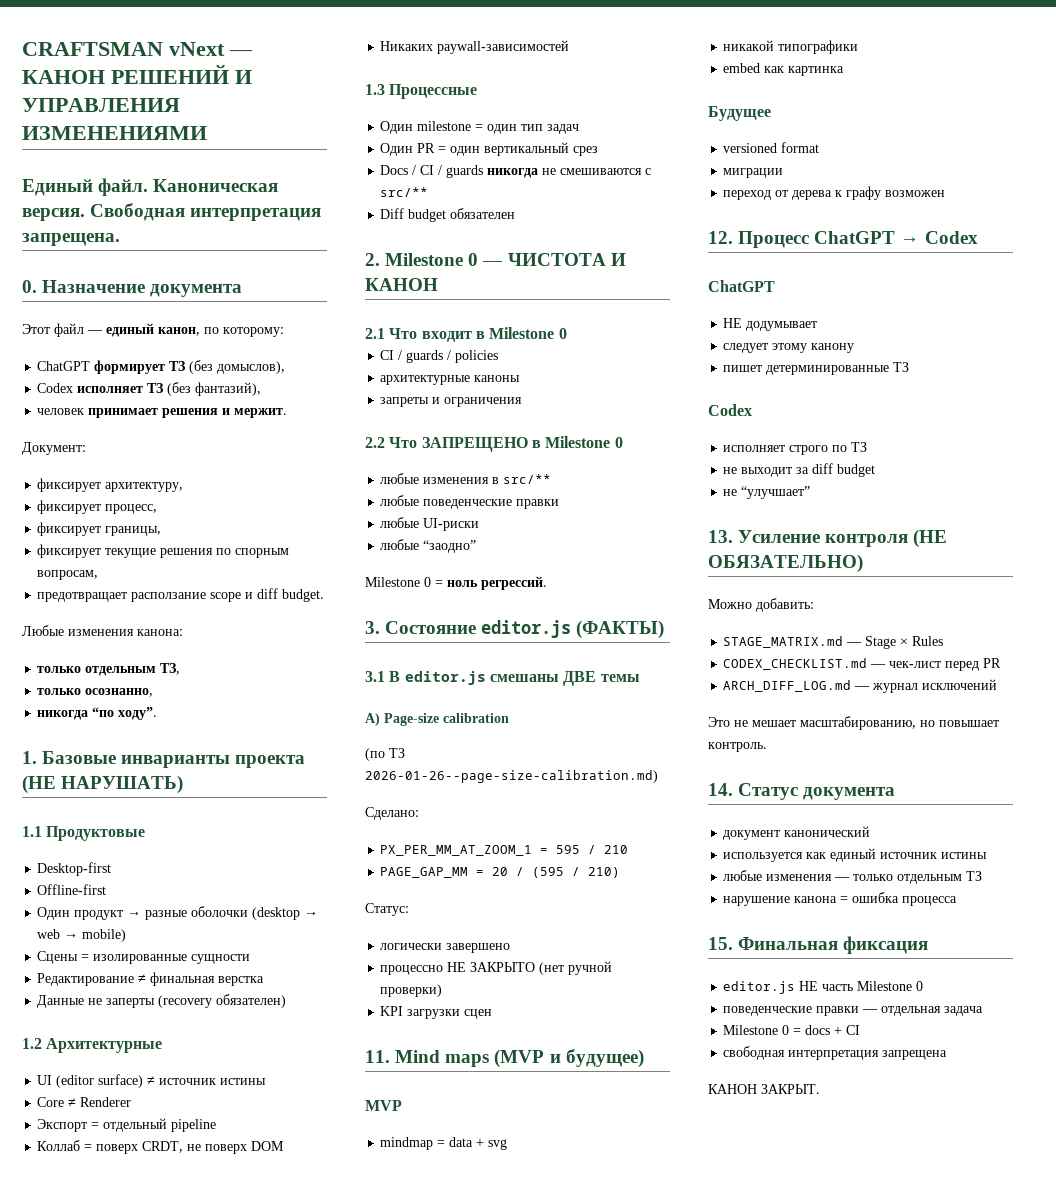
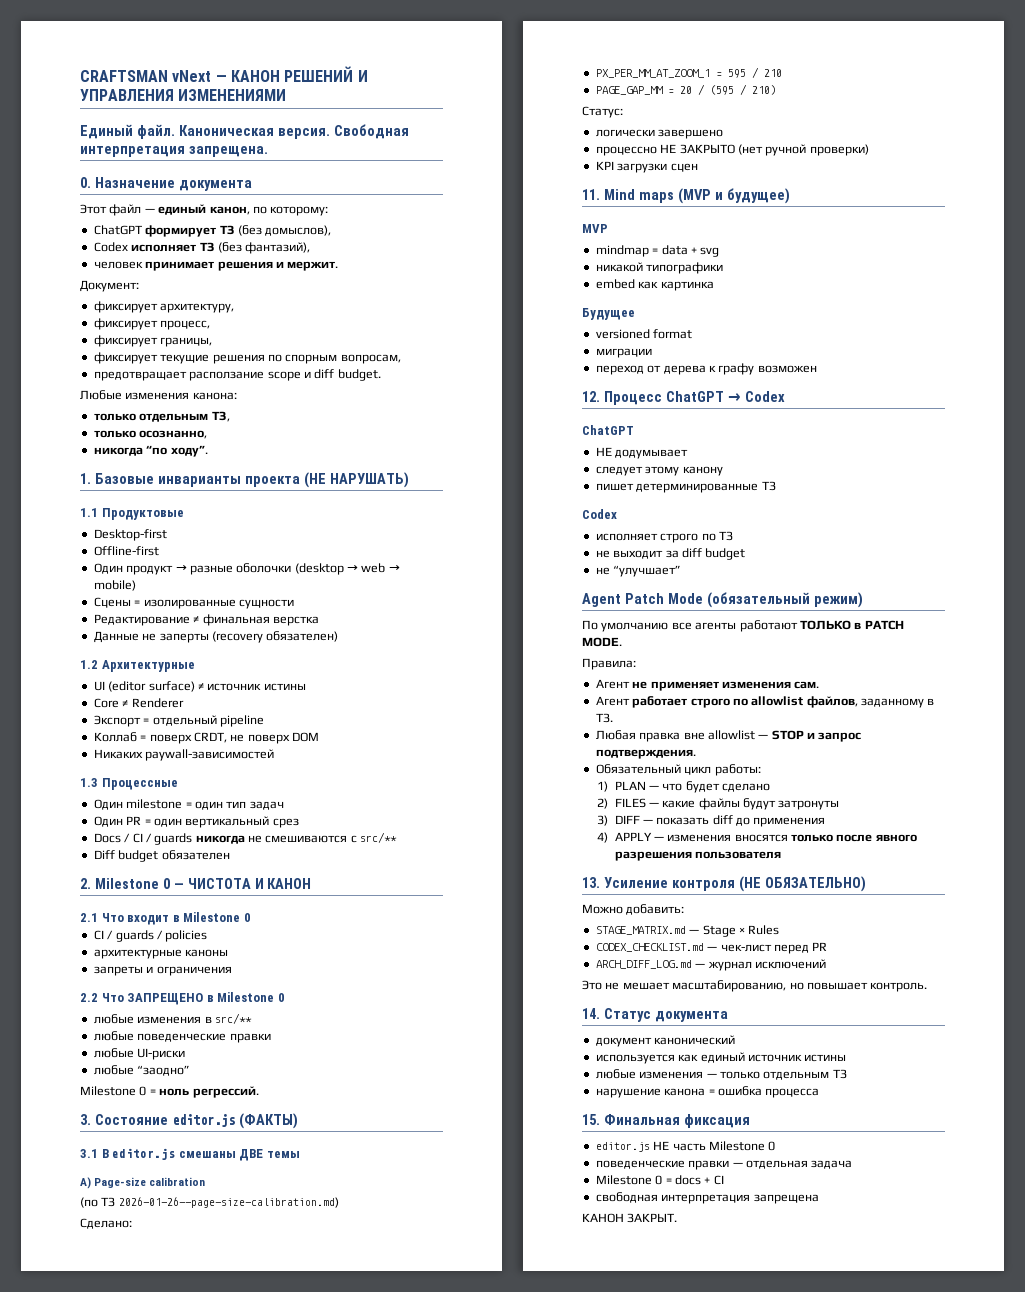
(811, 492) none -> [582,592,863,608] [582,620,904,632] [582,637,622,647] [582,658,636,670] [595,679,820,691] [595,696,935,708] [595,713,613,723] [595,730,862,742] [595,749,696,759] [595,764,761,776] [597,781,771,793] [597,798,840,810] [597,815,826,827] [597,832,917,843] [614,851,781,861] // Agent Patch Mode (обязательный режим) // По умолчанию все агенты работают ТОЛЬКО в PATCH MODE. // Правила: // Агент не применяет изменения сам. // Агент работает строго по allowlist файлов, заданному в ТЗ. // Любая правка вне allowlist — STOP и запрос подтверждения. // Обязательный цикл работы: // 1) PLAN — что будет сделано // 2) FILES — какие файлы будут затронуты // 3) DIFF — показать diff до применения // 4) APPLY — изменения вносятся только после явного разрешения пользователя

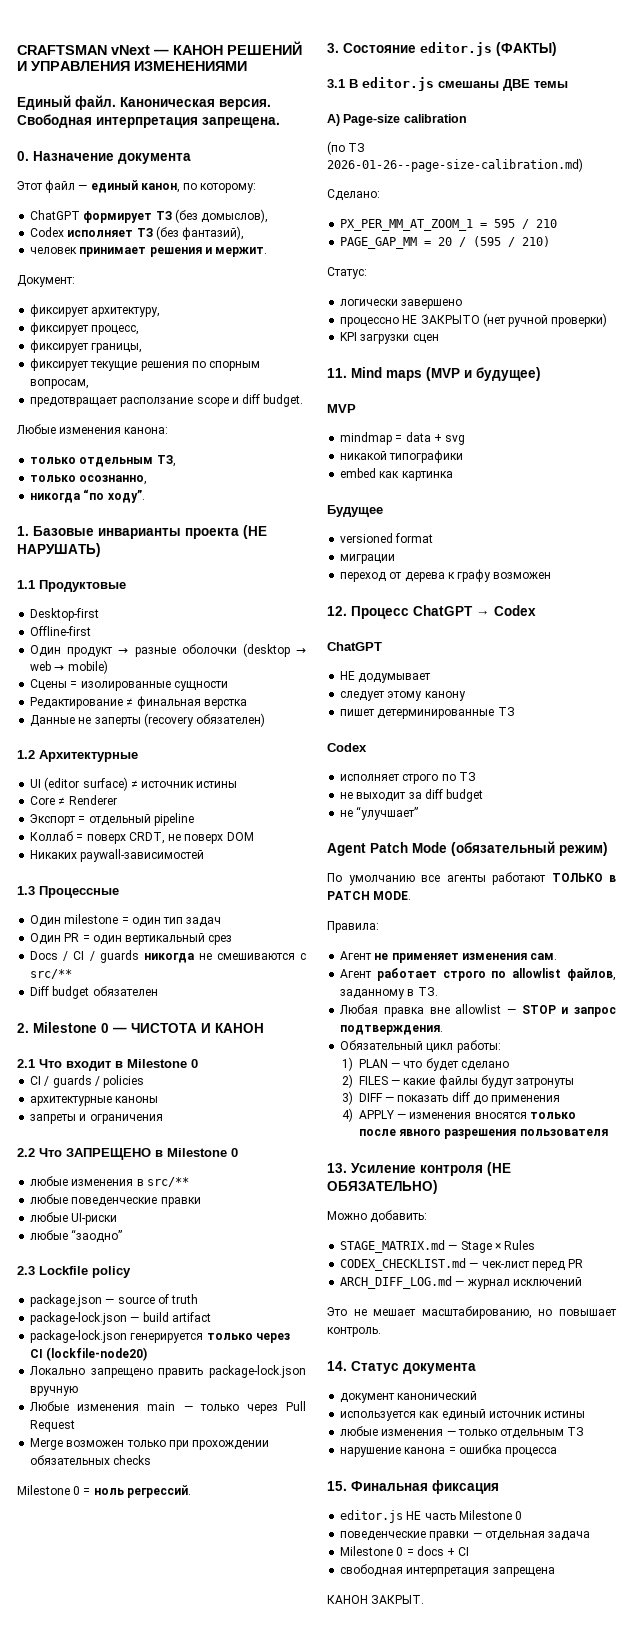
(191, 1070) none -> [17,1266,131,1278] [30,1294,199,1307] [30,1312,211,1325] [30,1330,290,1343] [30,1347,148,1361] [30,1365,307,1378] [30,1386,79,1396] [30,1401,306,1414] [30,1420,76,1432] [30,1438,270,1450] [30,1455,152,1465] // 2.3 Lockfile policy // package.json — source of truth // package-lock.json — build artifact // package-lock.json генерируется только через CI (lockfile-node20) // Локально запрещено править package-lock.json вручную // Любые изменения main — только через Pull Request // Merge возможен только при прохождении обязательных checks

